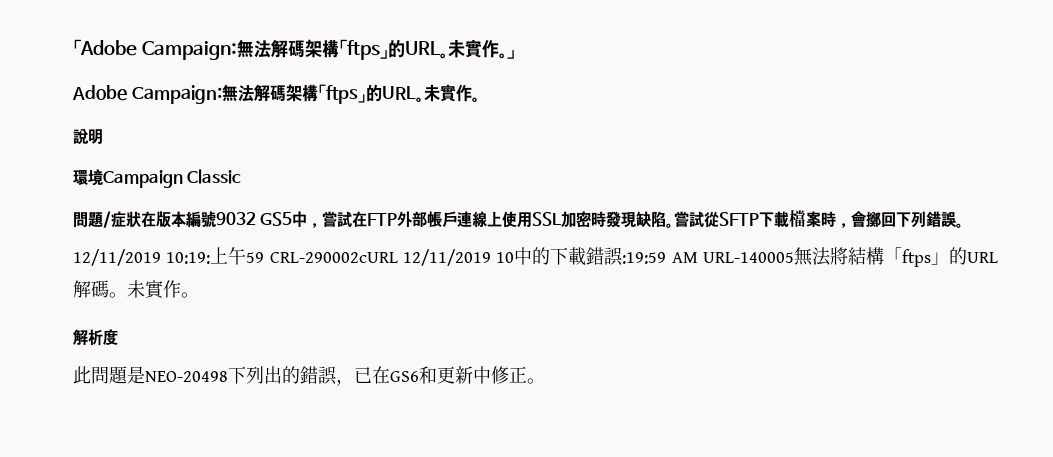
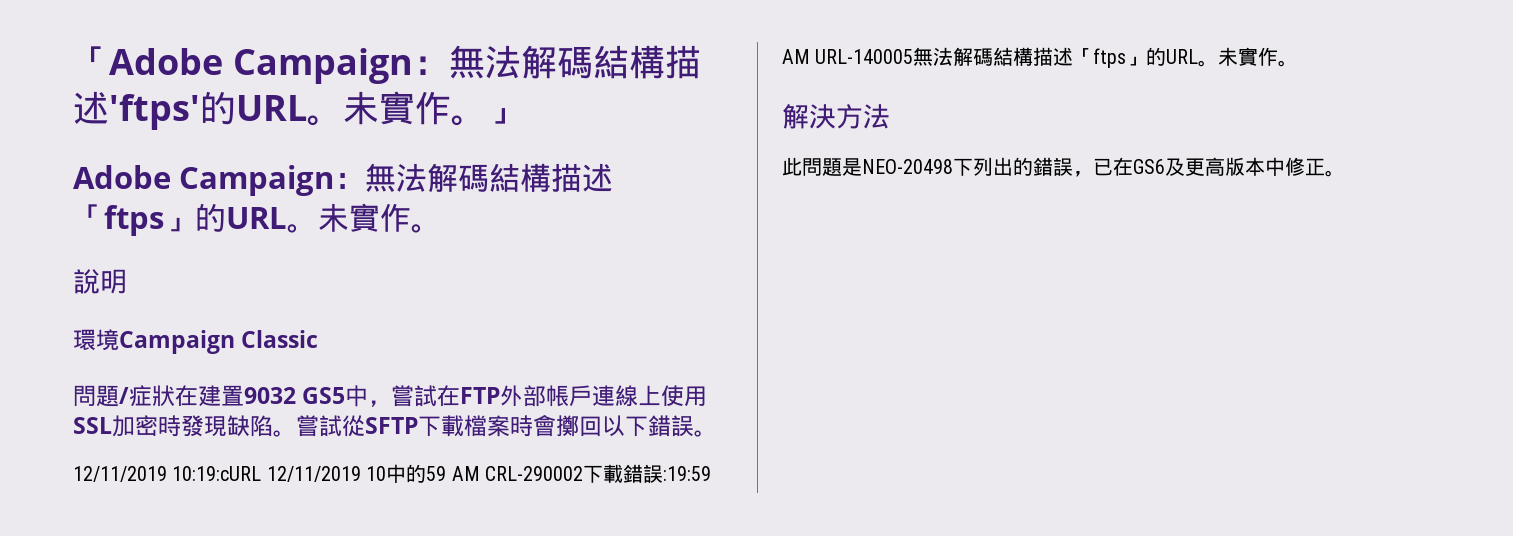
[142,39,389,60] Campaign:無法解碼架構「ftps」 -> [232,45,701,84] [73,91,200,130] Campaign：無法解碼結構描述'ftps'
[131,84,318,104] Campaign:無法解碼架構 -> [179,163,614,196] Campaign：無法解碼結構描述
[156,211,216,228] 版本編號 -> [198,385,244,407] 建置
[836,210,927,228] ，會擲回下列 -> [533,415,648,437] 會擲回以下
[166,247,551,266] 10:19:上午59 CRL-290002cURL 12/11/2019 10中的 -> [172,464,583,483] 10:19:cURL 12/11/2019 10中的59 AM CRL-290002
[830,247,998,267] [73,280,109,298] 將結構「ftps」的URL解碼 -> [953,47,1199,68] 解碼結構描述「ftps」的URL
[88,329,118,346] 析度 -> [809,104,890,129] 決方法
[419,366,473,384] 和更新 -> [1165,157,1265,176] 及更高版本

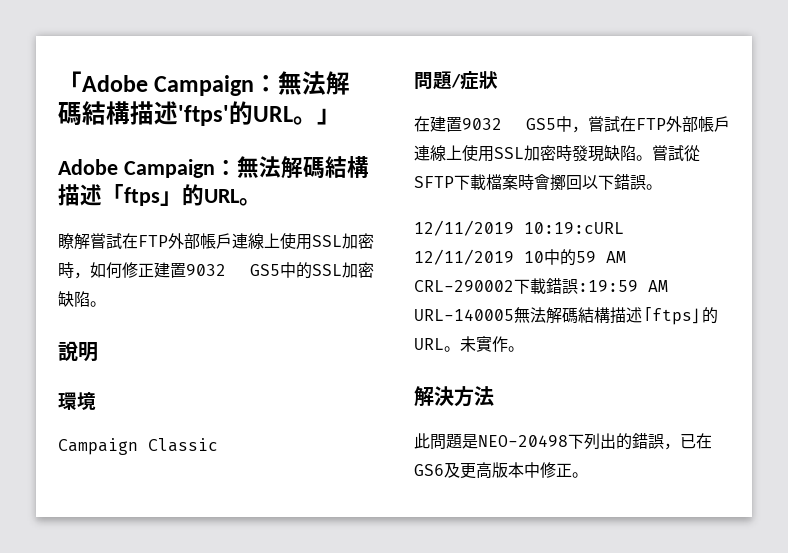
[343,91,487,126] 未實作。 -> (317, 120) none
[318,203,411,232] 未實作 -> [58,233,374,250] [58,262,374,279] [58,291,90,307] // 瞭解嘗試在FTP外部帳戶連線上使用SSL加密時，如何修正建置9032 GS5中的SSL加密缺陷
(119, 340) none -> (96, 401) //
(175, 396) none -> (498, 80) //

